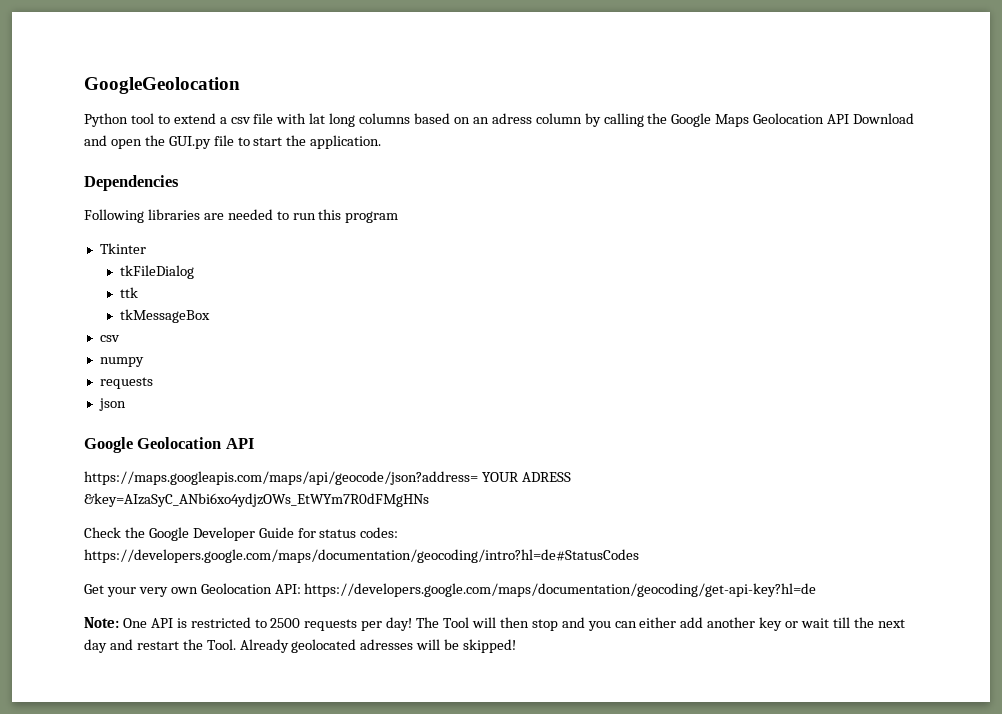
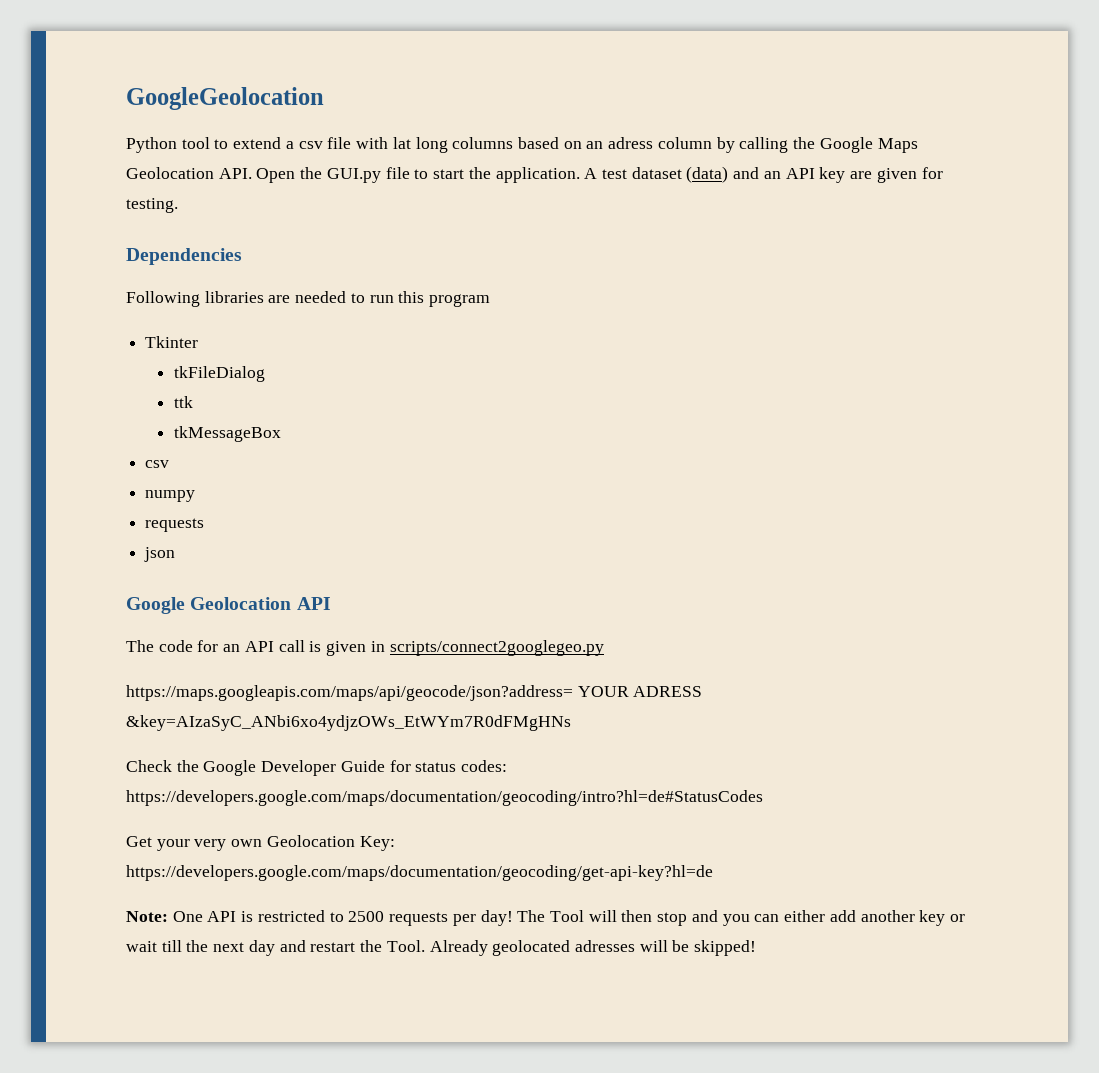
[827,113,915,124] [84,135,142,149] API Download and open -> [218,168,296,183] API. Open
(382, 142) none -> [584,166,943,183] [126,198,178,213] A test dataset (data) and an API key are given for testing.
(254, 443) none -> [126,640,604,656] // The code for an API call is given in scripts/connect2googlegeo.py
[274,584,301,594] API: -> [359,836,395,851] Key:

